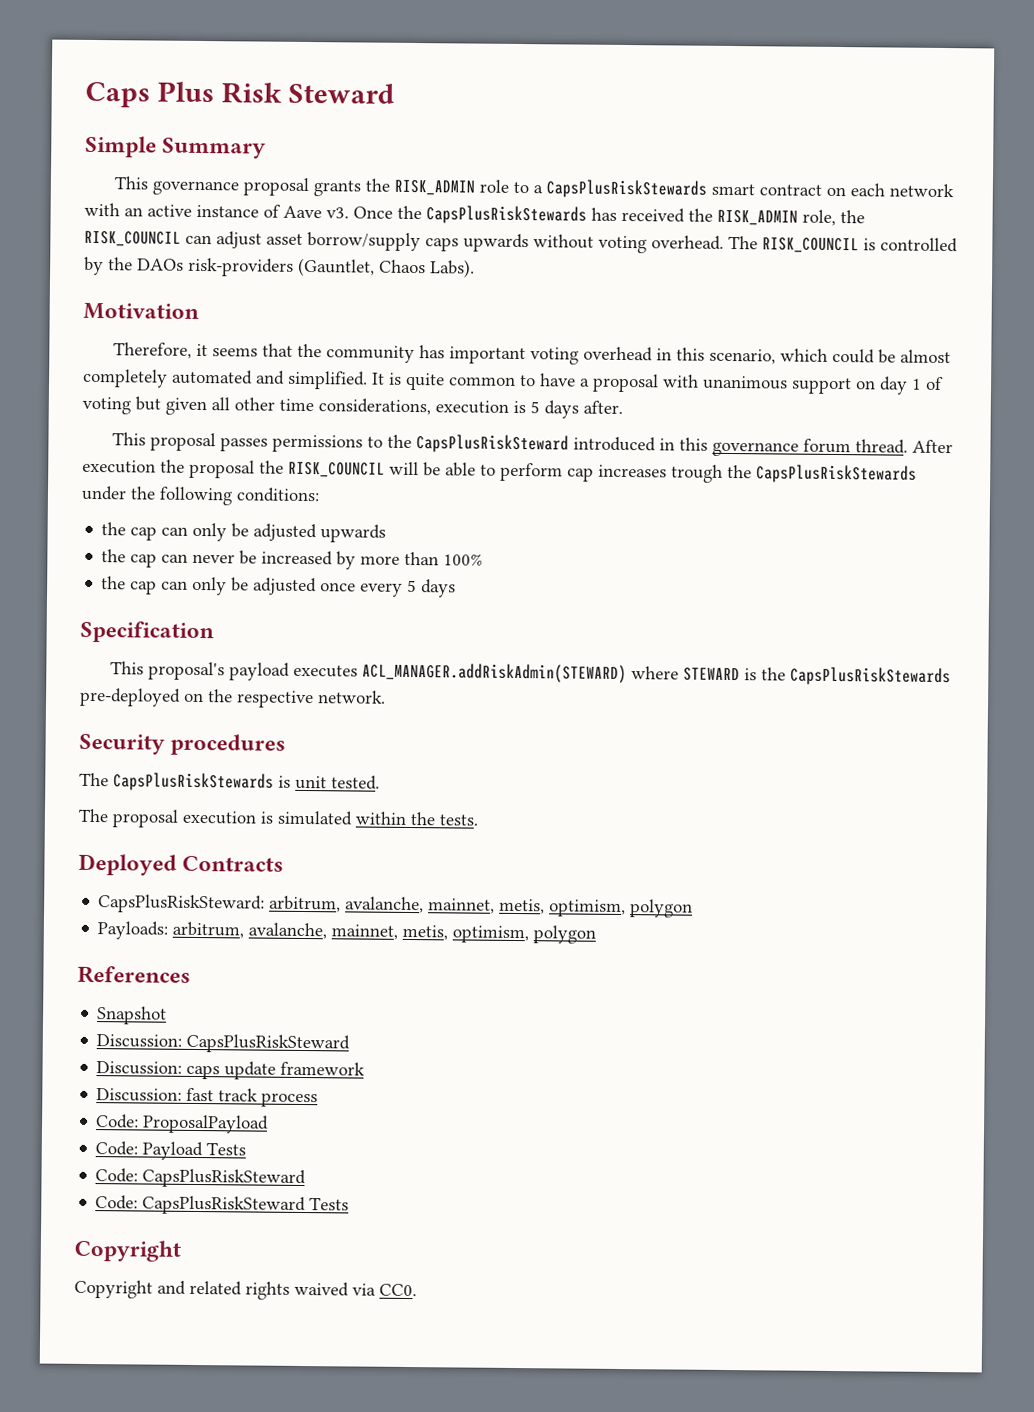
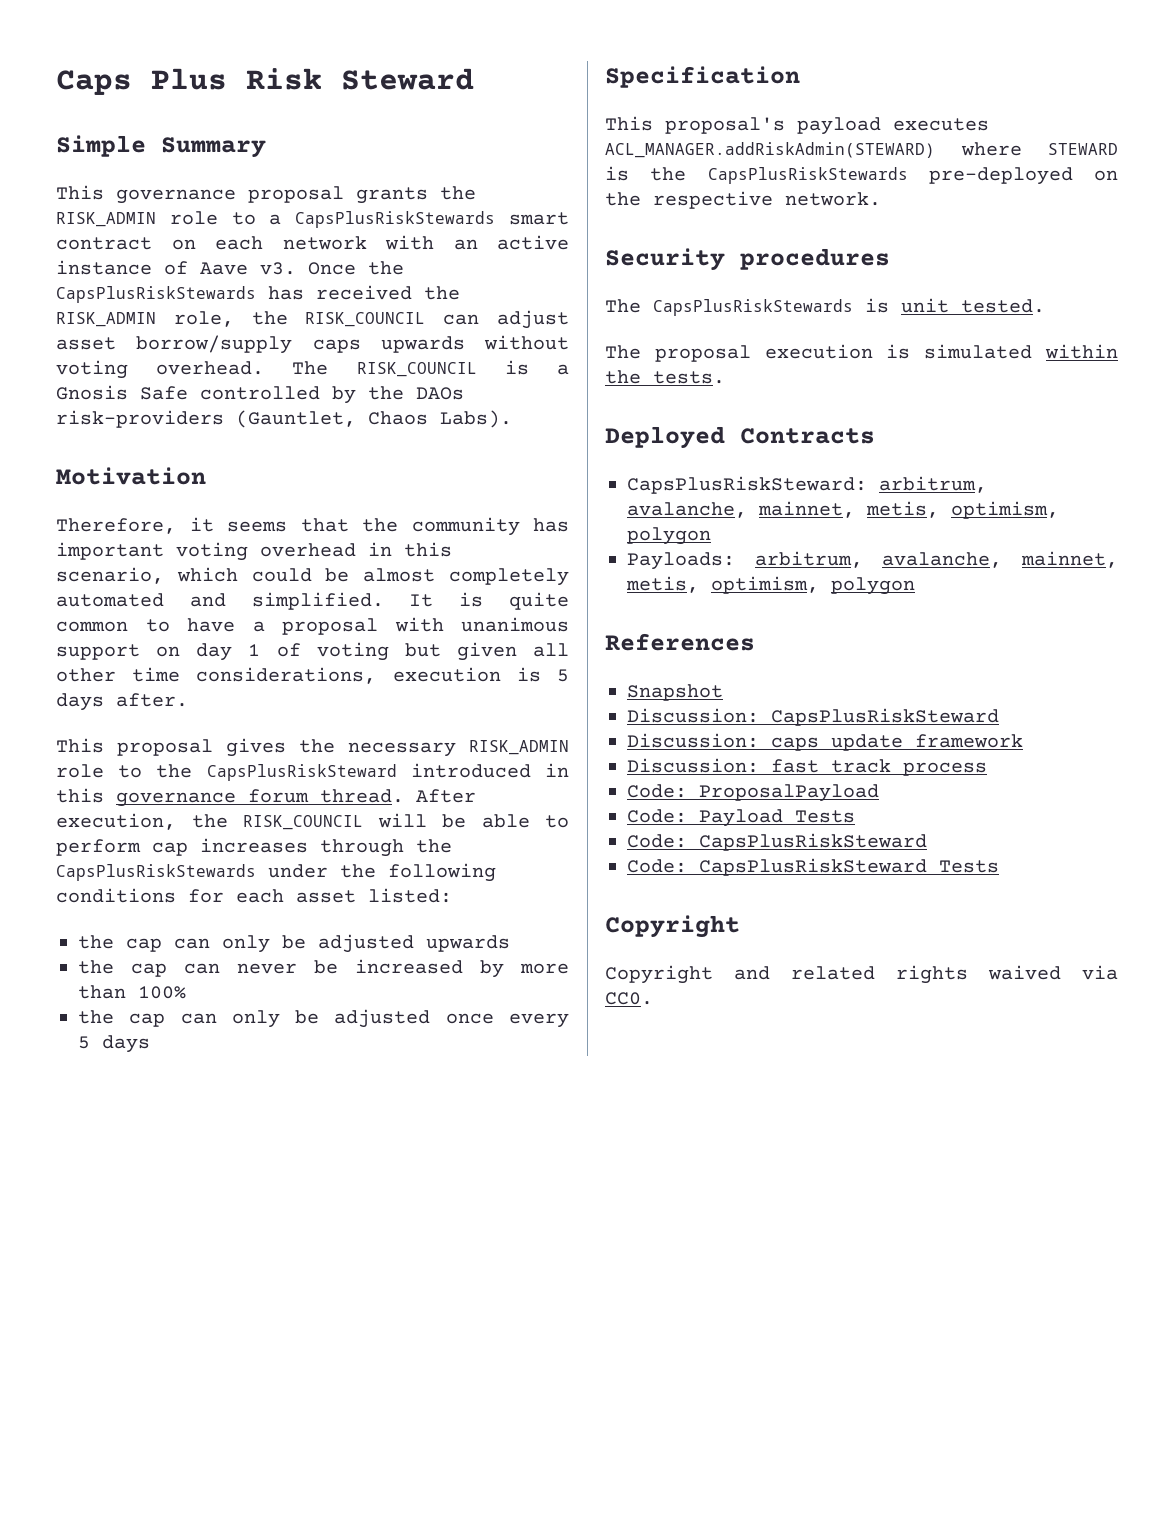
(876, 244) none -> [557,364,569,375] [56,385,188,400] a Gnosis Safe
[219,434,363,453] passes permissions -> [226,738,569,757] [56,764,104,778] gives the necessary RISK_ADMIN role
[82,459,255,479] execution the proposal -> [56,813,176,830] execution,
[671,464,723,483] trough -> [320,839,404,857] through
[236,487,320,503] conditions: -> [56,888,452,903] conditions for each asset listed:

